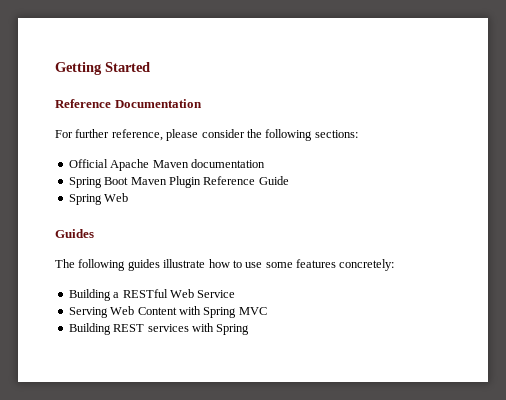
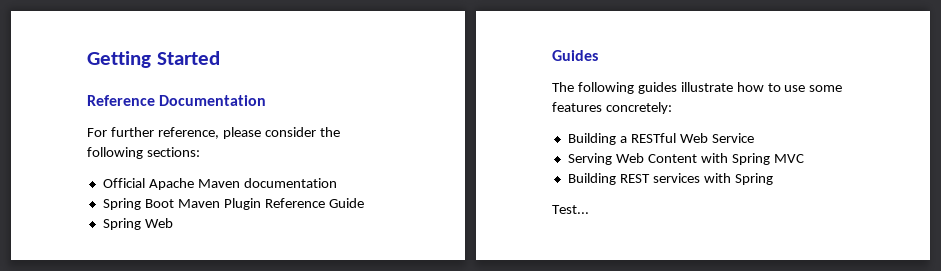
(250, 329) none -> [552,205,589,214] // Test...

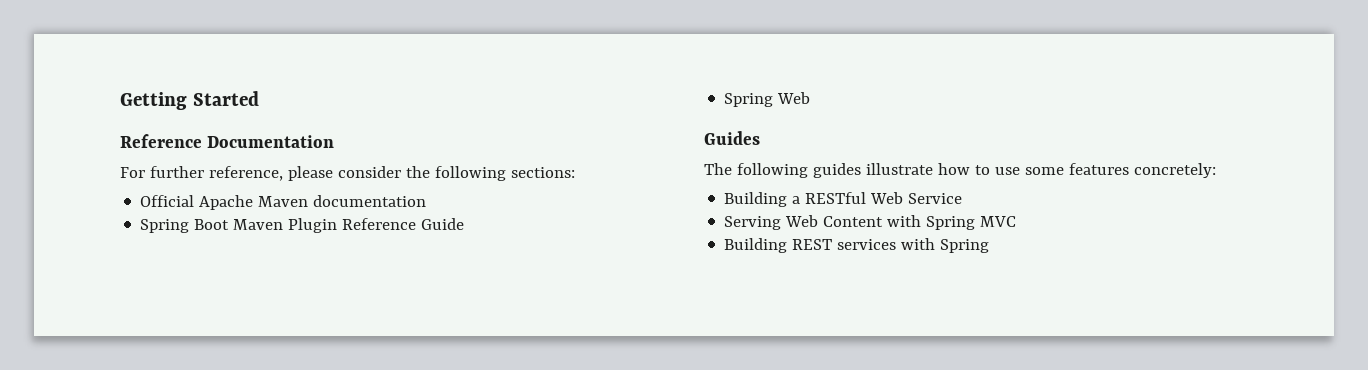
[552,205,589,214] // Test... -> (990, 246) none

